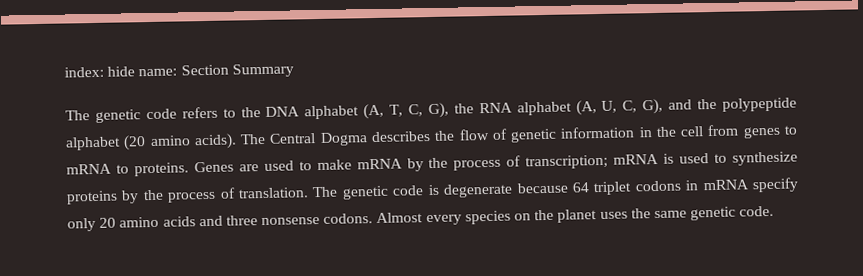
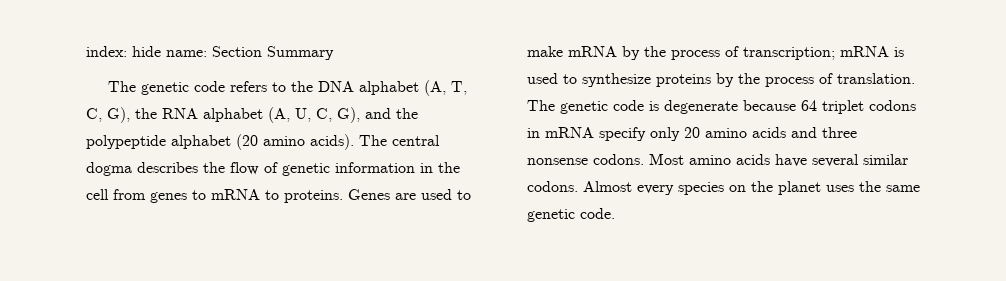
[269,132,368,146] Central Dogma -> [392,135,440,146] [86,162,132,176] central dogma
(374, 218) none -> [649,153,908,167] [527,181,578,192] Most amino acids have several similar codons.

